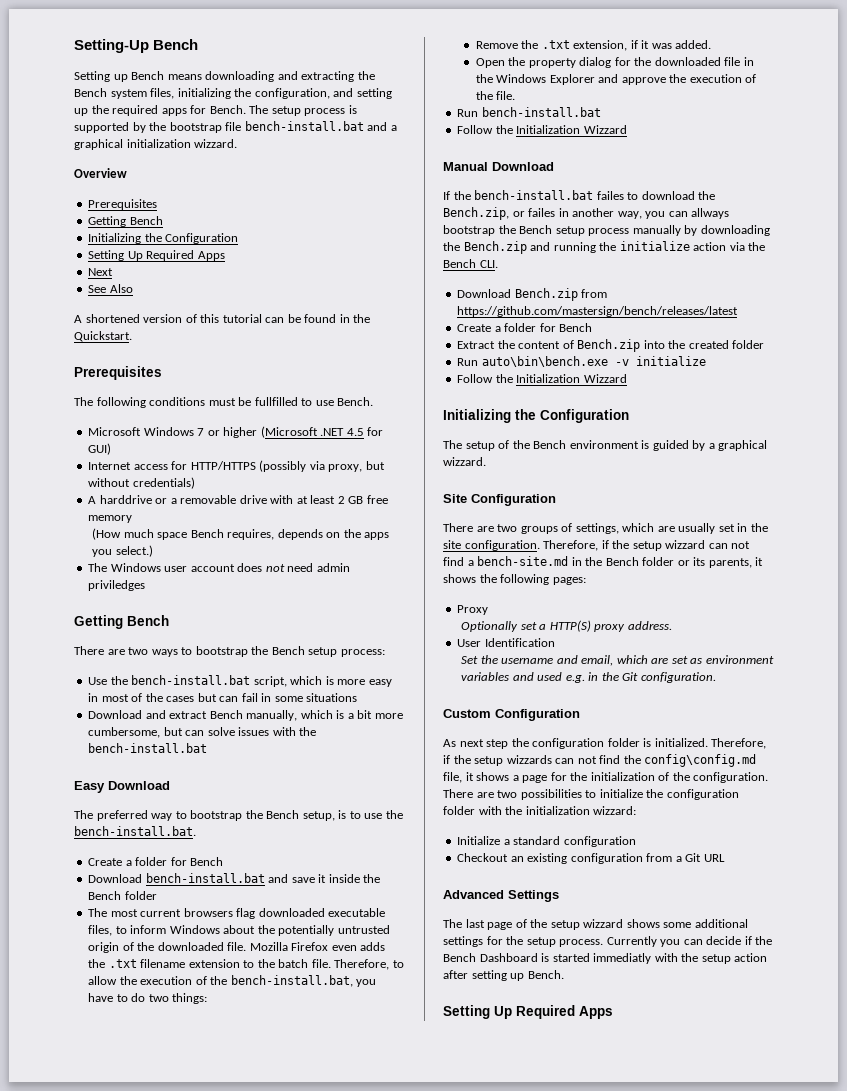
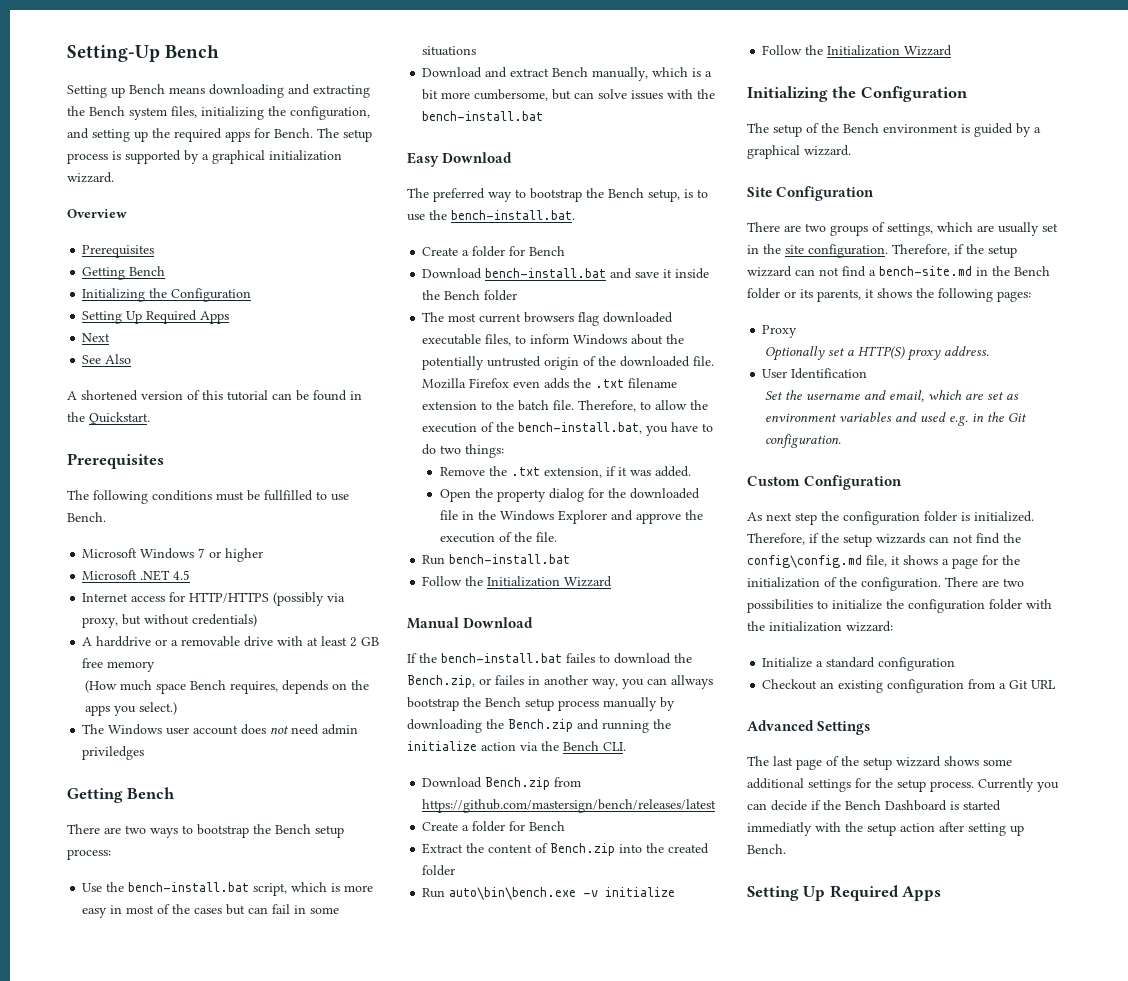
[149,121,388,133] the bootstrap file bench-install.bat and -> (199, 157) none
[260,426,318,438] (Microsoft -> [82,570,138,580] // Microsoft
[367,427,384,436] [88,443,112,455] for GUI) -> (191, 575) none

